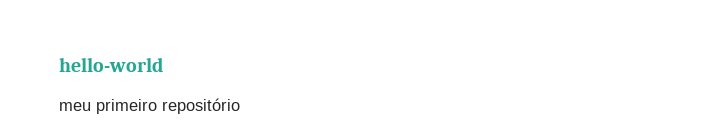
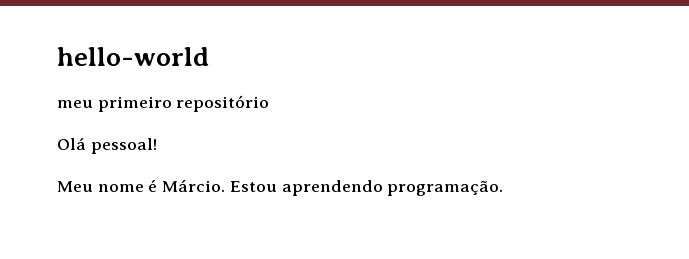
(240, 106) none -> [57,137,157,154] [57,179,504,196] // Olá pessoal! // Meu nome é Márcio. Estou aprendendo programação.

